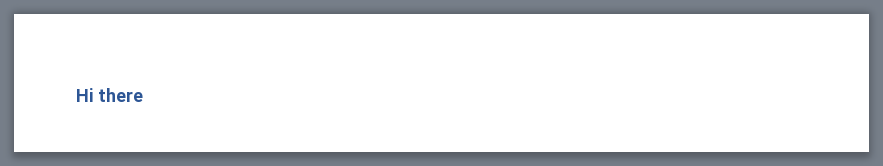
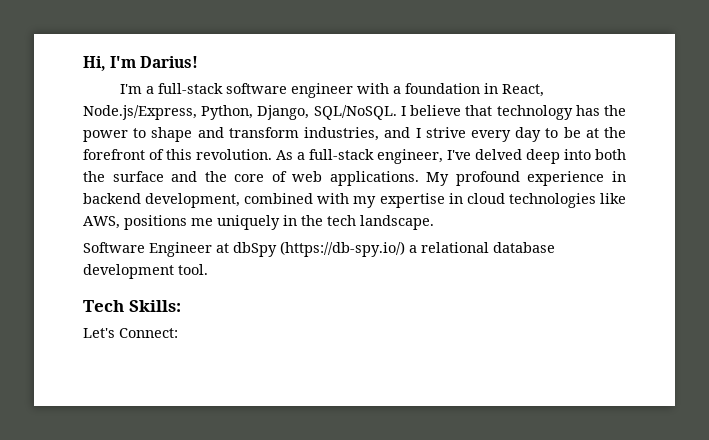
[76,88,143,102] Hi there -> [83,56,199,71] [119,83,544,98] [83,105,626,120] [83,127,626,142] [83,149,626,164] [83,171,626,186] [83,193,626,208] [83,215,434,230] [83,241,555,257] [83,264,208,279] [83,300,181,312] [83,328,178,338] Hi, I'm Darius! // I'm a full-stack software engineer with a foundation in React, Node.js/Express, Python, Django, SQL/NoSQL. I believe that technology has the power to shape and transform industries, and I strive every day to be at the forefront of this revolution. As a full-stack engineer, I've delved deep into both the surface and the core of web applications. My profound experience in backend development, combined with my expertise in cloud technologies like AWS, positions me uniquely in the tech landscape. // Software Engineer at dbSpy (https://db-spy.io/) a relational database development tool. // Tech Skills: // Let's Connect:

